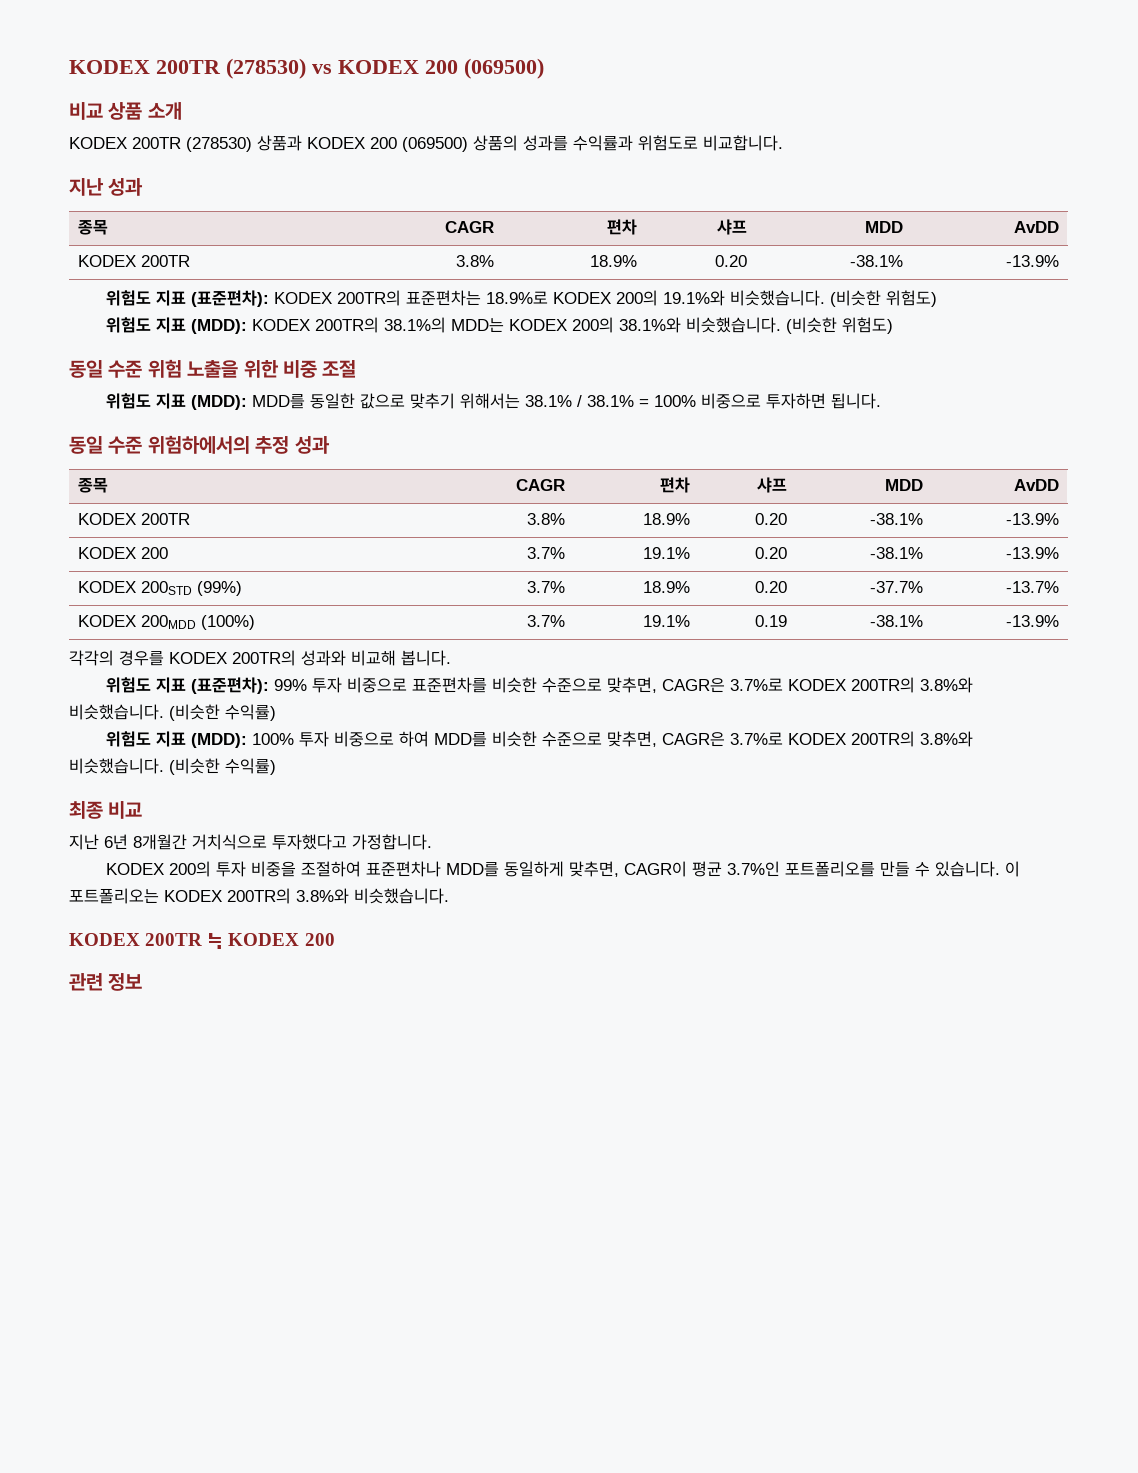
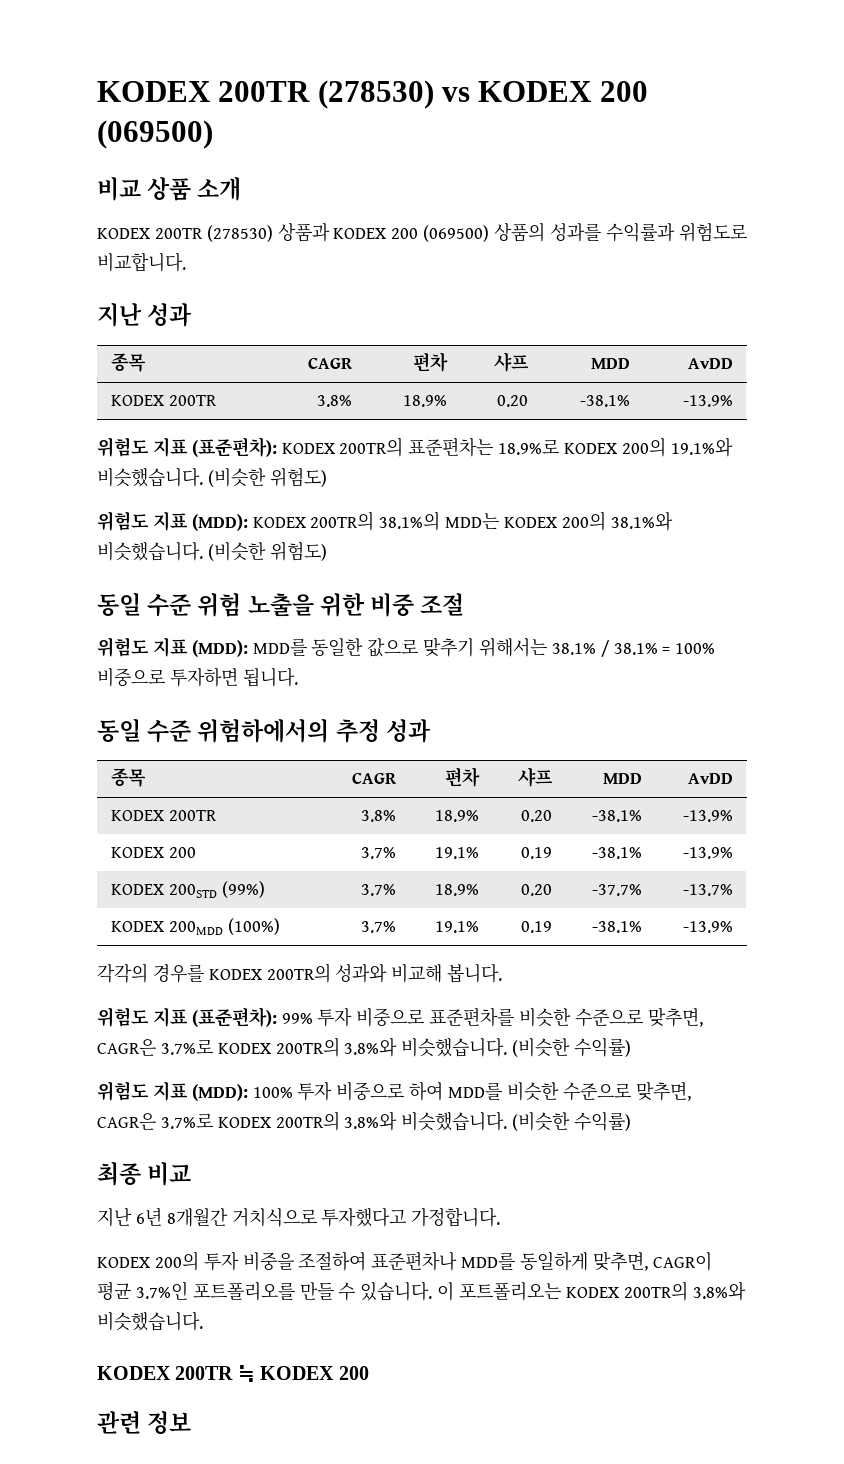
[755,547,788,559] 0.20 -> [520,847,552,859] 0.19

